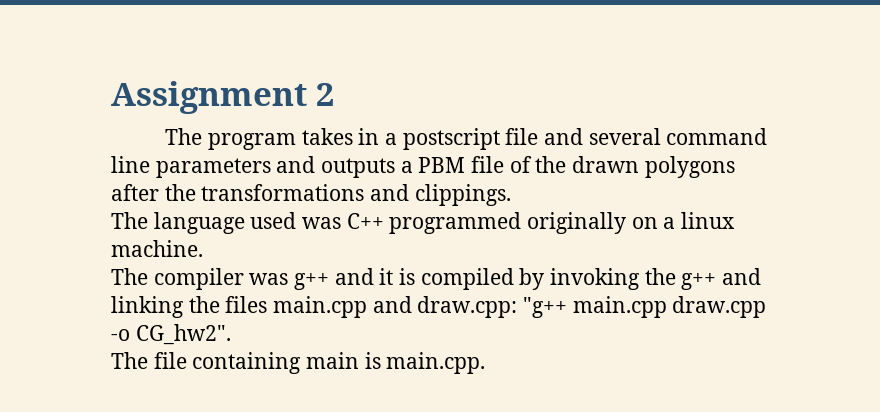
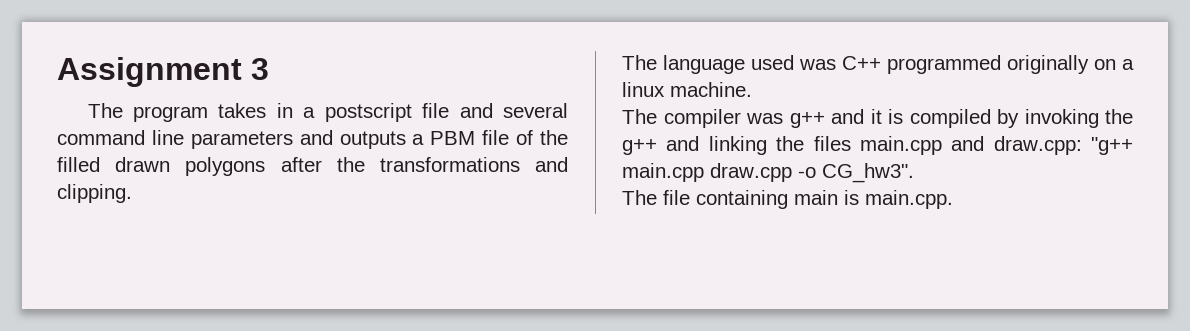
[316,83,334,106] 2 -> [251,58,269,80] 3
(567, 164) none -> [57,157,100,172] filled
[414,184,511,206] clippings. -> [57,184,132,203] clipping.
[135,324,231,345] CG_hw2". -> [822,163,914,183] CG_hw3".

